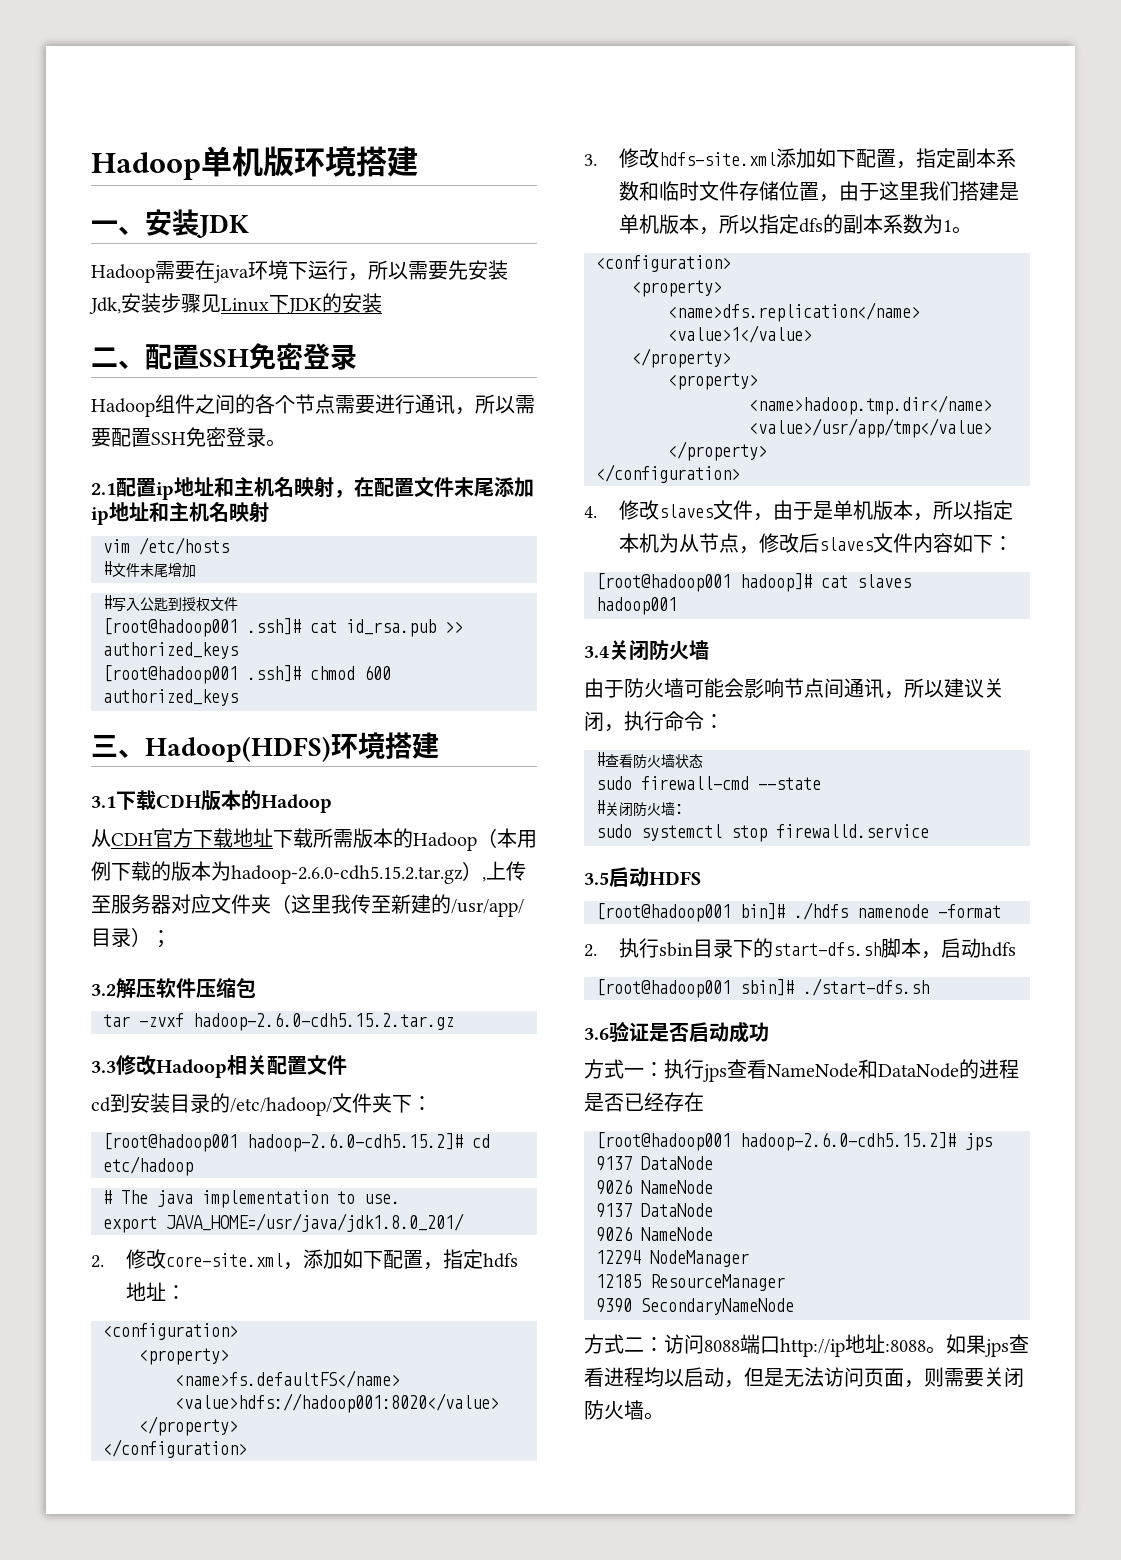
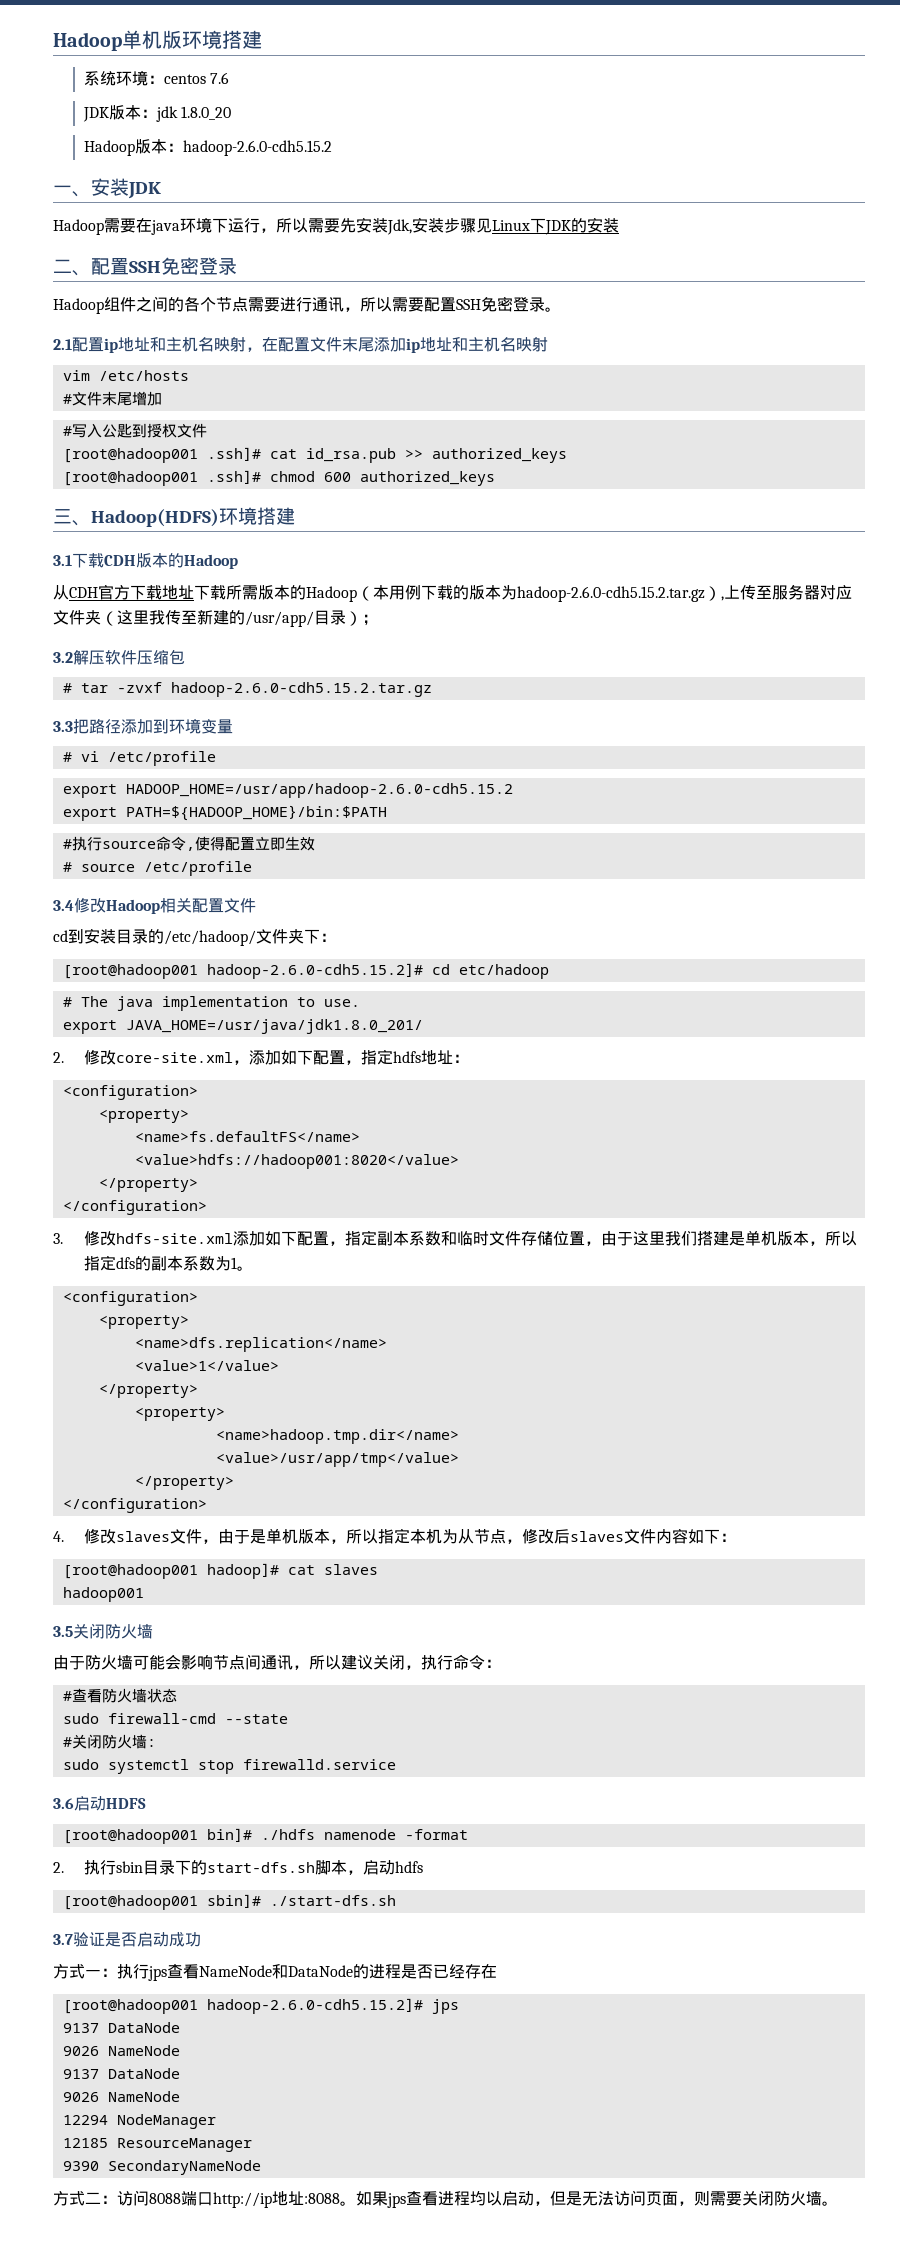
(418, 161) none -> [84,70,230,86] [83,105,232,122] [84,139,333,156] // 系统环境：centos 7.6 // JDK版本：jdk 1.8.0_20 // Hadoop版本：hadoop-2.6.0-cdh5.15.2
(256, 988) none -> [62,683,72,693] #
(116, 1067) none -> [73,718,233,734] [62,751,216,766] [62,783,513,798] [62,805,387,821] [62,836,315,851] [62,861,252,876] [53,900,74,911] 把路径添加到环境变量 // # vi /etc/profile // export HADOOP_HOME=/usr/app/hadoop-2.6.0-cdh5.15.2 // export PATH=${HADOOP_HOME}/bin:$PATH // #执行source命令,使得配置立即生效 // # source /etc/profile // 3.4
[584,646,609,658] 3.4 -> [53,1626,73,1637] 3.5
[584,872,609,885] 3.5 -> [53,1798,74,1809] 3.6
[584,1028,609,1040] 3.6 -> [53,1934,73,1945] 3.7

